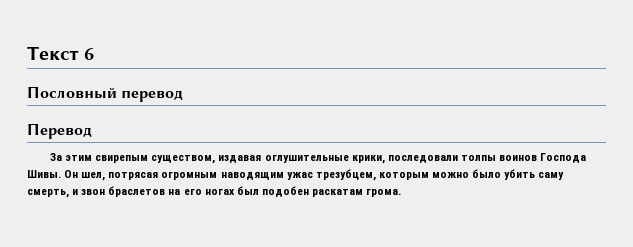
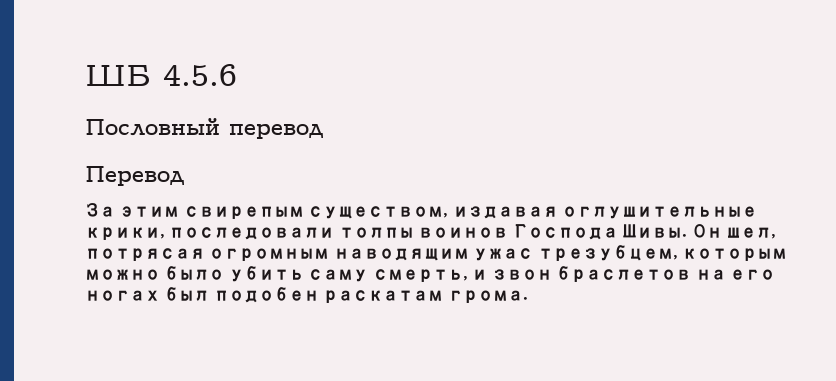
[27,46,95,60] Текст 6 -> [85,64,237,86] ШБ 4.5.6

